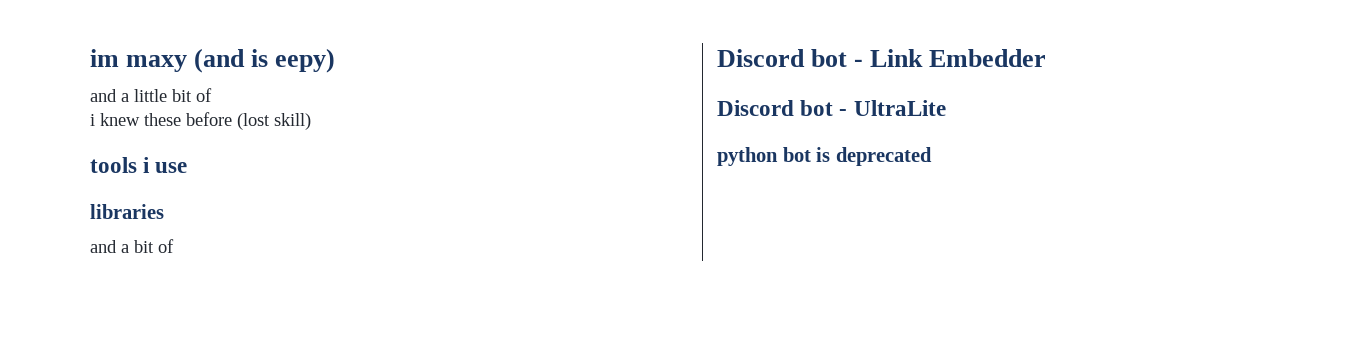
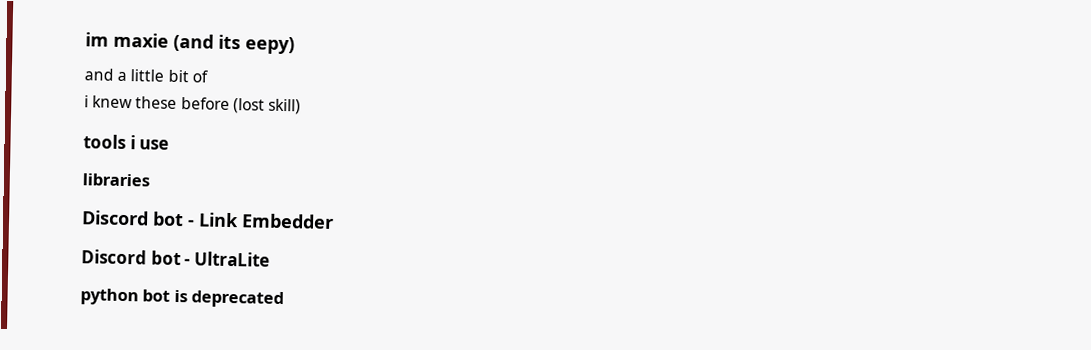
[126,48,269,73] maxy (and is -> [113,32,241,52] maxie (and its
[90,239,174,253] // and a bit of -> (150, 180) none

